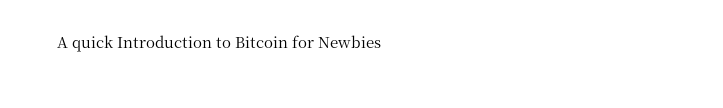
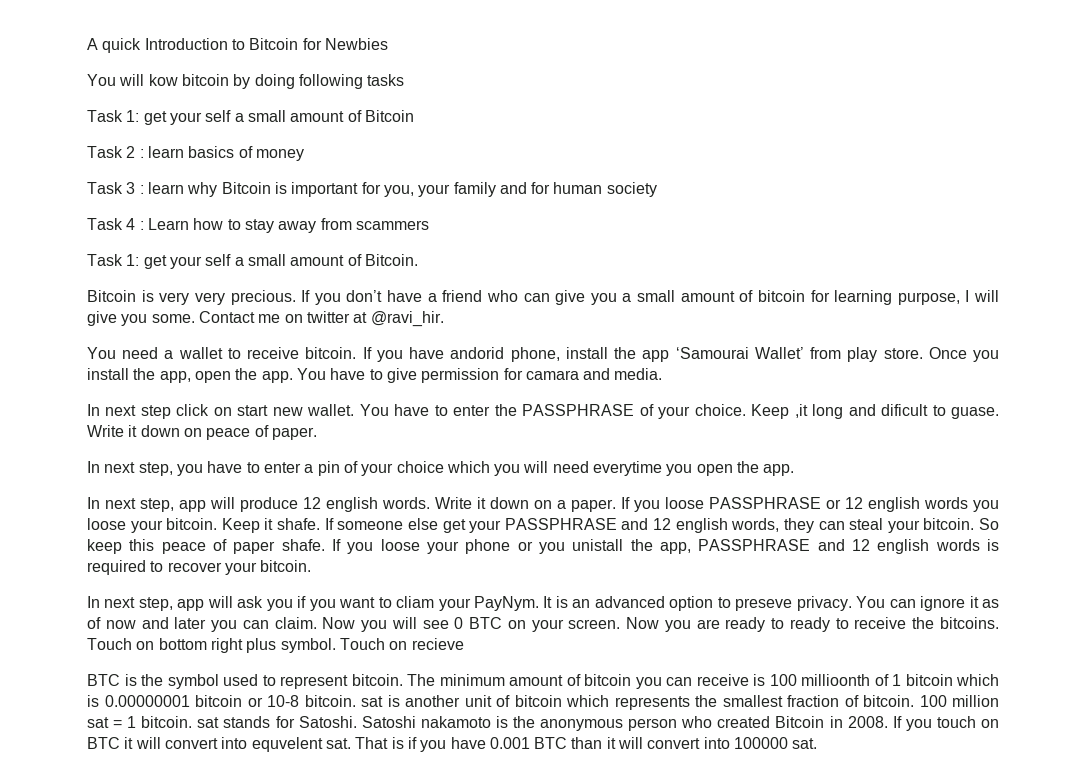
(382, 41) none -> [87,74,405,89] [87,110,414,125] [87,146,304,161] [87,182,657,197] [87,218,429,233] [87,254,418,269] [87,290,999,305] [87,311,444,327] [87,347,999,362] [87,368,663,383] [87,404,1000,419] [87,425,317,440] [87,461,795,476] [87,497,999,512] [87,518,999,533] [87,539,1000,554] [87,560,312,575] [87,596,999,611] [87,617,999,632] [87,638,464,653] [87,674,999,689] [87,695,999,710] [87,716,1000,731] [87,737,818,752] // You will kow bitcoin by doing following tasks // Task 1: get your self a small amount of Bitcoin // Task 2 : learn basics of money // Task 3 : learn why Bitcoin is important for you, your family and for human society // Task 4 : Learn how to stay away from scammers // Task 1: get your self a small amount of Bitcoin. // Bitcoin is very very precious. If you don’t have a friend who can give you a small amount of bitcoin for learning purpose, I will give you some. Contact me on twitter at @ravi_hir. // You need a wallet to receive bitcoin. If you have andorid phone, install the app ‘Samourai Wallet’ from play store. Once you install the app, open the app. You have to give permission for camara and media. // In next step click on start new wallet. You have to enter the PASSPHRASE of your choice. Keep ,it long and dificult to guase. Write it down on peace of paper. // In next step, you have to enter a pin of your choice which you will need everytime you open the app. // In next step, app will produce 12 english words. Write it down on a paper. If you loose PASSPHRASE or 12 english words you loose your bitcoin. Keep it shafe. If someone else get your PASSPHRASE and 12 english words, they can steal your bitcoin. So keep this peace of paper shafe. If you loose your phone or you unistall the app, PASSPHRASE and 12 english words is required to recover your bitcoin. // In next step, app will ask you if you want to cliam your PayNym. It is an advanced option to preseve privacy. You can ignore it as of now and later you can claim. Now you will see 0 BTC on your screen. Now you are ready to ready to receive the bitcoins. Touch on bottom right plus symbol. Touch on recieve // BTC is the symbol used to represent bitcoin. The minimum amount of bitcoin you can receive is 100 millioonth of 1 bitcoin which is 0.00000001 bitcoin or 10-8 bitcoin. sat is another unit of bitcoin which represents the smallest fraction of bitcoin. 100 million sat = 1 bitcoin. sat stands for Satoshi. Satoshi nakamoto is the anonymous person who created Bitcoin in 2008. If you touch on BTC it will convert into equvelent sat. That is if you have 0.001 BTC than it will convert into 100000 sat.

